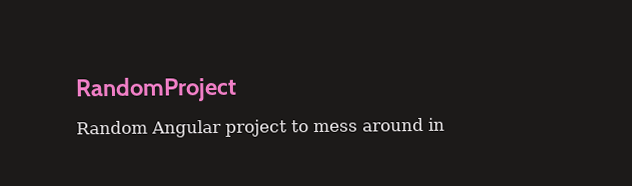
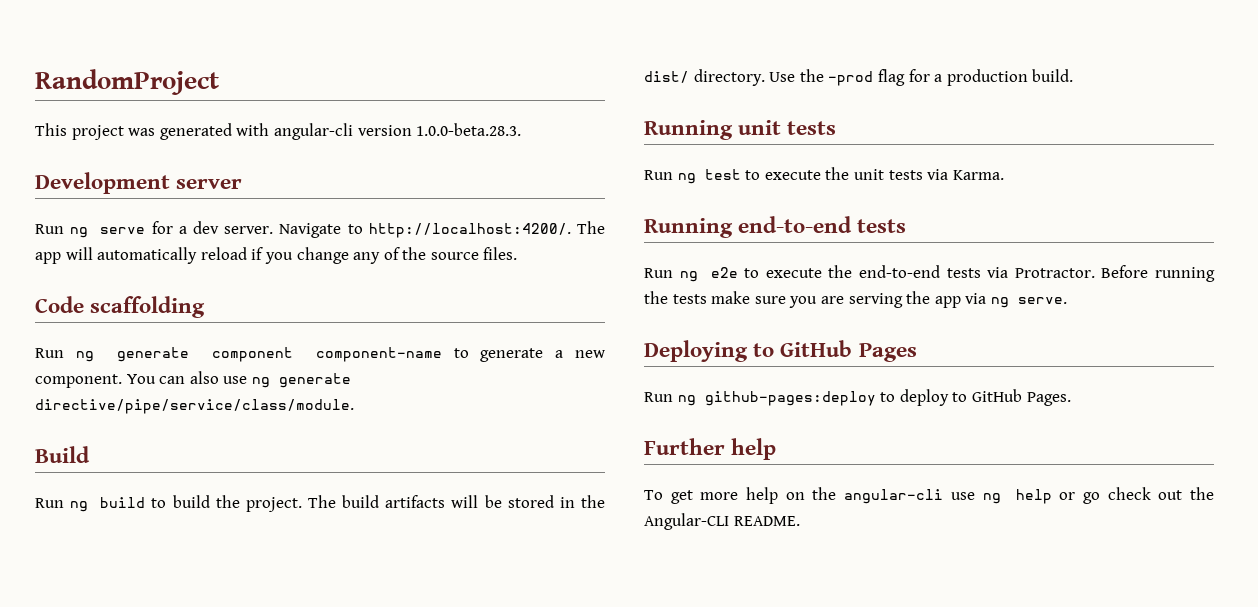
[76,117,445,138] Random Angular project to mess around in -> [35,123,522,140] [35,172,243,194] [35,221,605,238] [35,247,518,264] [35,296,206,318] [35,347,605,362] [35,371,351,388] [35,399,354,414] [35,446,90,463] [35,495,605,512] [644,69,1074,86] [644,120,837,140] [644,167,1004,184] [644,216,907,238] [644,265,1215,282] [644,291,1067,308] [644,340,917,362] [644,389,1071,406] [644,438,777,460] [644,487,1214,504] [644,513,800,530] This project was generated with angular-cli version 1.0.0-beta.28.3. // Development server // Run ng serve for a dev server. Navigate to http://localhost:4200/. The app will automatically reload if you change any of the source files. // Code scaffolding // Run ng generate component component-name to generate a new component. You can also use ng generate directive/pipe/service/class/module. // Build // Run ng build to build the project. The build artifacts will be stored in the dist/ directory. Use the -prod flag for a production build. // Running unit tests // Run ng test to execute the unit tests via Karma. // Running end-to-end tests // Run ng e2e to execute the end-to-end tests via Protractor. Before running the tests make sure you are serving the app via ng serve. // Deploying to GitHub Pages // Run ng github-pages:deploy to deploy to GitHub Pages. // Further help // To get more help on the angular-cli use ng help or go check out the Angular-CLI README.

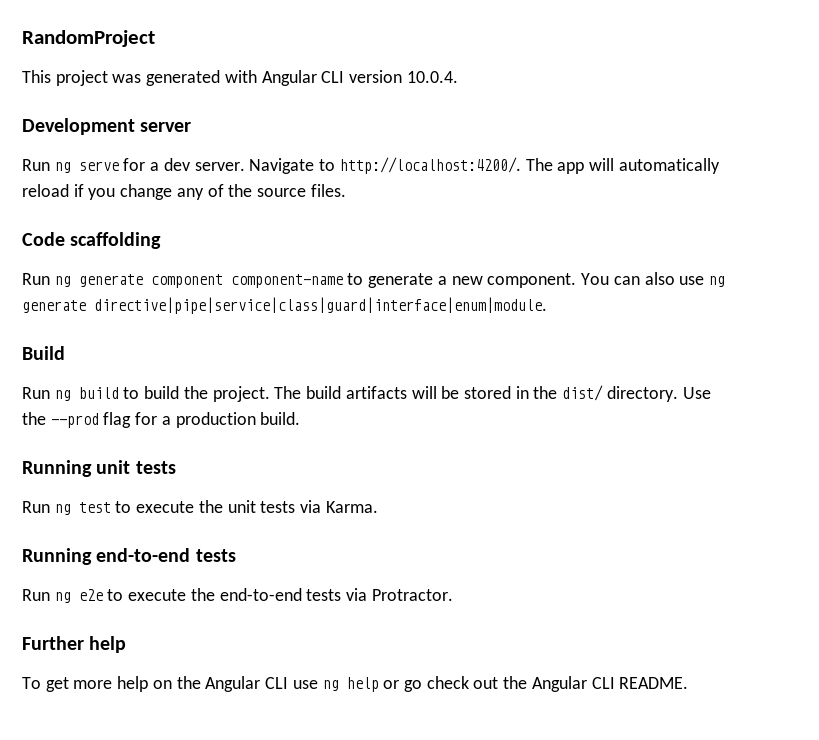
[273,123,522,140] angular-cli version 1.0.0-beta.28.3. -> [261,70,458,86] Angular CLI version 10.0.4.
[35,399,354,414] directive/pipe/service/class/module. -> [94,297,547,314] directive|pipe|service|class|guard|interface|enum|module.
[828,71,874,86] -prod -> [50,413,99,428] --prod
[1101,265,1215,282] [644,291,1067,308] [644,340,917,362] [644,389,1071,406] Before running the tests make sure you are serving the app via ng serve. // Deploying to GitHub Pages // Run ng github-pages:deploy to deploy to GitHub Pages. -> (453, 595) none
[844,489,944,504] angular-cli -> [205,676,289,692] Angular CLI
[644,513,729,530] Angular-CLI -> [531,676,615,692] Angular CLI

